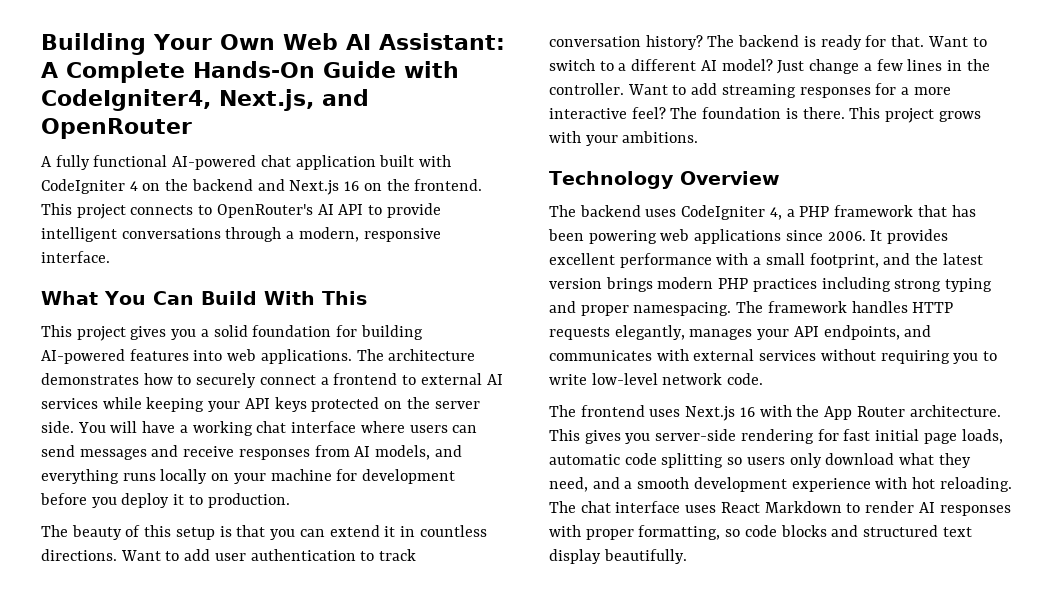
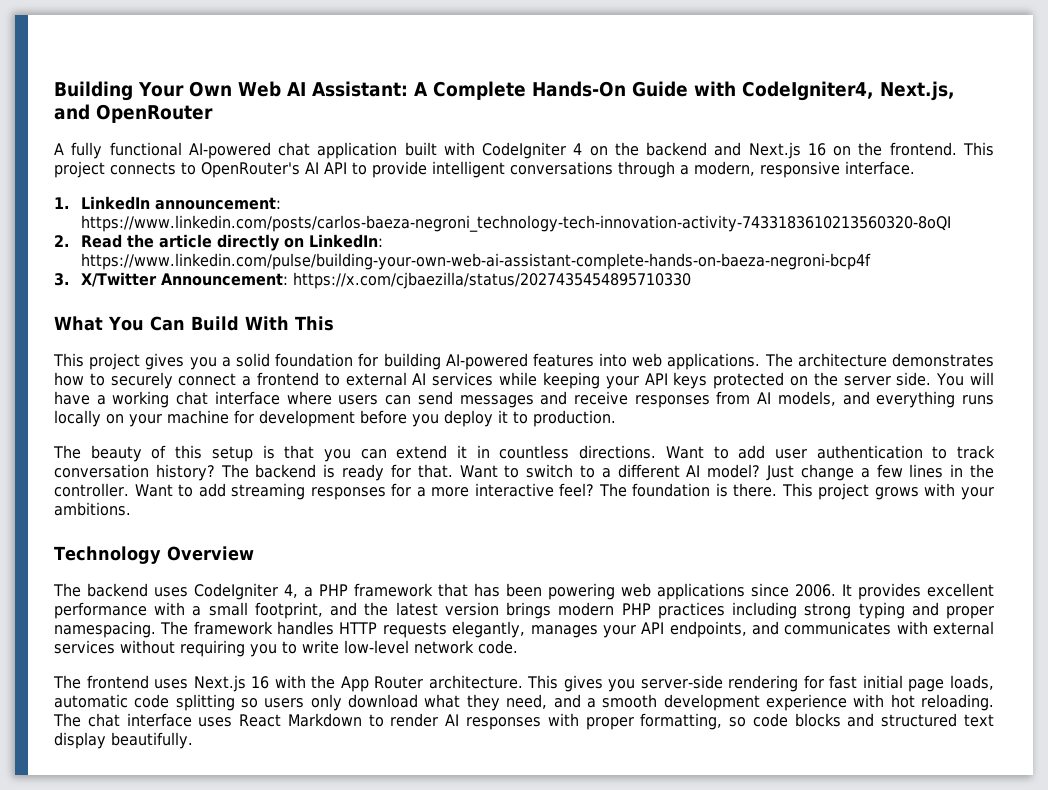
(110, 257) none -> [54,196,281,210] [80,215,951,232] [54,234,383,251] [80,253,871,270] [54,272,691,289] // 1. LinkedIn announcement: https://www.linkedin.com/posts/carlos-baeza-negroni_technology-tech-innovation-activity-7433183610213560320-8oQI // 2. Read the article directly on LinkedIn: https://www.linkedin.com/pulse/building-your-own-web-ai-assistant-complete-hands-on-baeza-negroni-bcp4f // 3. X/Twitter Announcement: https://x.com/cjbaezilla/status/2027435454895710330

